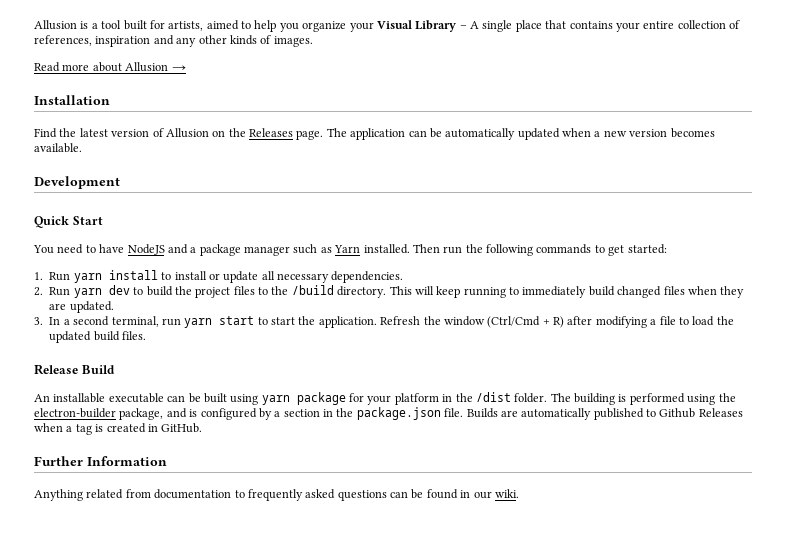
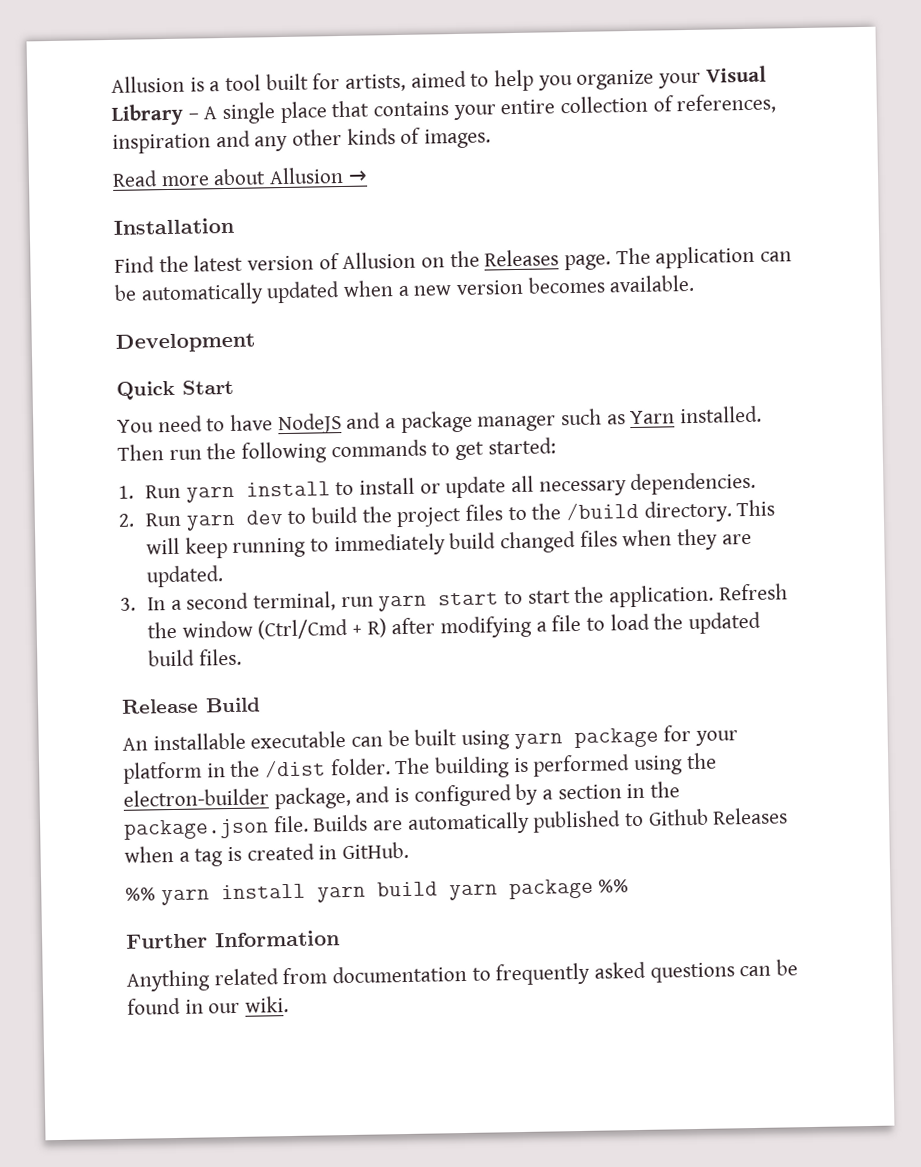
(203, 428) none -> [125,878,630,906] // %% yarn install yarn build yarn package %%

